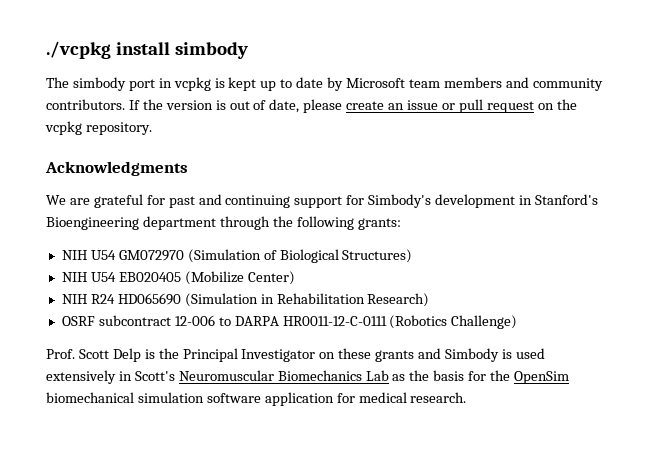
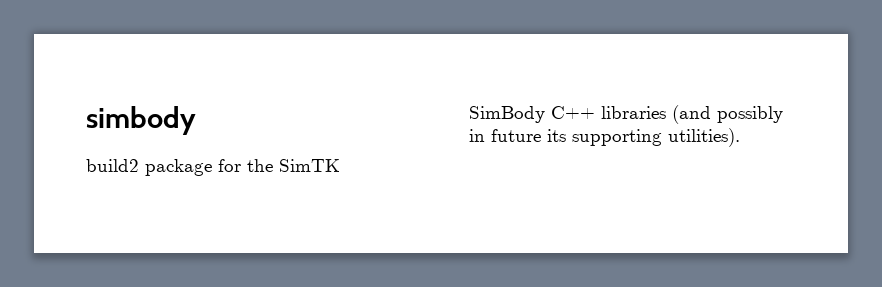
[46,41,170,59] ./vcpkg install -> (86, 120) none
[46,77,603,91] [46,99,577,113] [45,121,152,135] [45,161,188,176] [46,194,598,208] [46,216,401,230] [61,249,413,263] [61,271,295,285] [61,293,430,307] [61,315,518,329] [46,348,545,362] [46,370,570,384] [46,392,467,406] The simbody port in vcpkg is kept up to date by Microsoft team members and community contributors. If the version is out of date, please create an issue or pull request on the vcpkg repository. // Acknowledgments // We are grateful for past and continuing support for Simbody's development in Stanford's Bioengineering department through the following grants: // NIH U54 GM072970 (Simulation of Biological Structures) // NIH U54 EB020405 (Mobilize Center) // NIH R24 HD065690 (Simulation in Rehabilitation Research) // OSRF subcontract 12-006 to DARPA HR0011-12-C-0111 (Robotics Challenge) // Prof. Scott Delp is the Principal Investigator on these grants and Simbody is used extensively in Scott's Neuromuscular Biomechanics Lab as the basis for the OpenSim biomechanical simulation software application for medical research. -> [86,159,340,176] [469,105,783,124] [469,128,740,147] build2 package for the SimTK SimBody C++ libraries (and possibly in future its supporting utilities).

